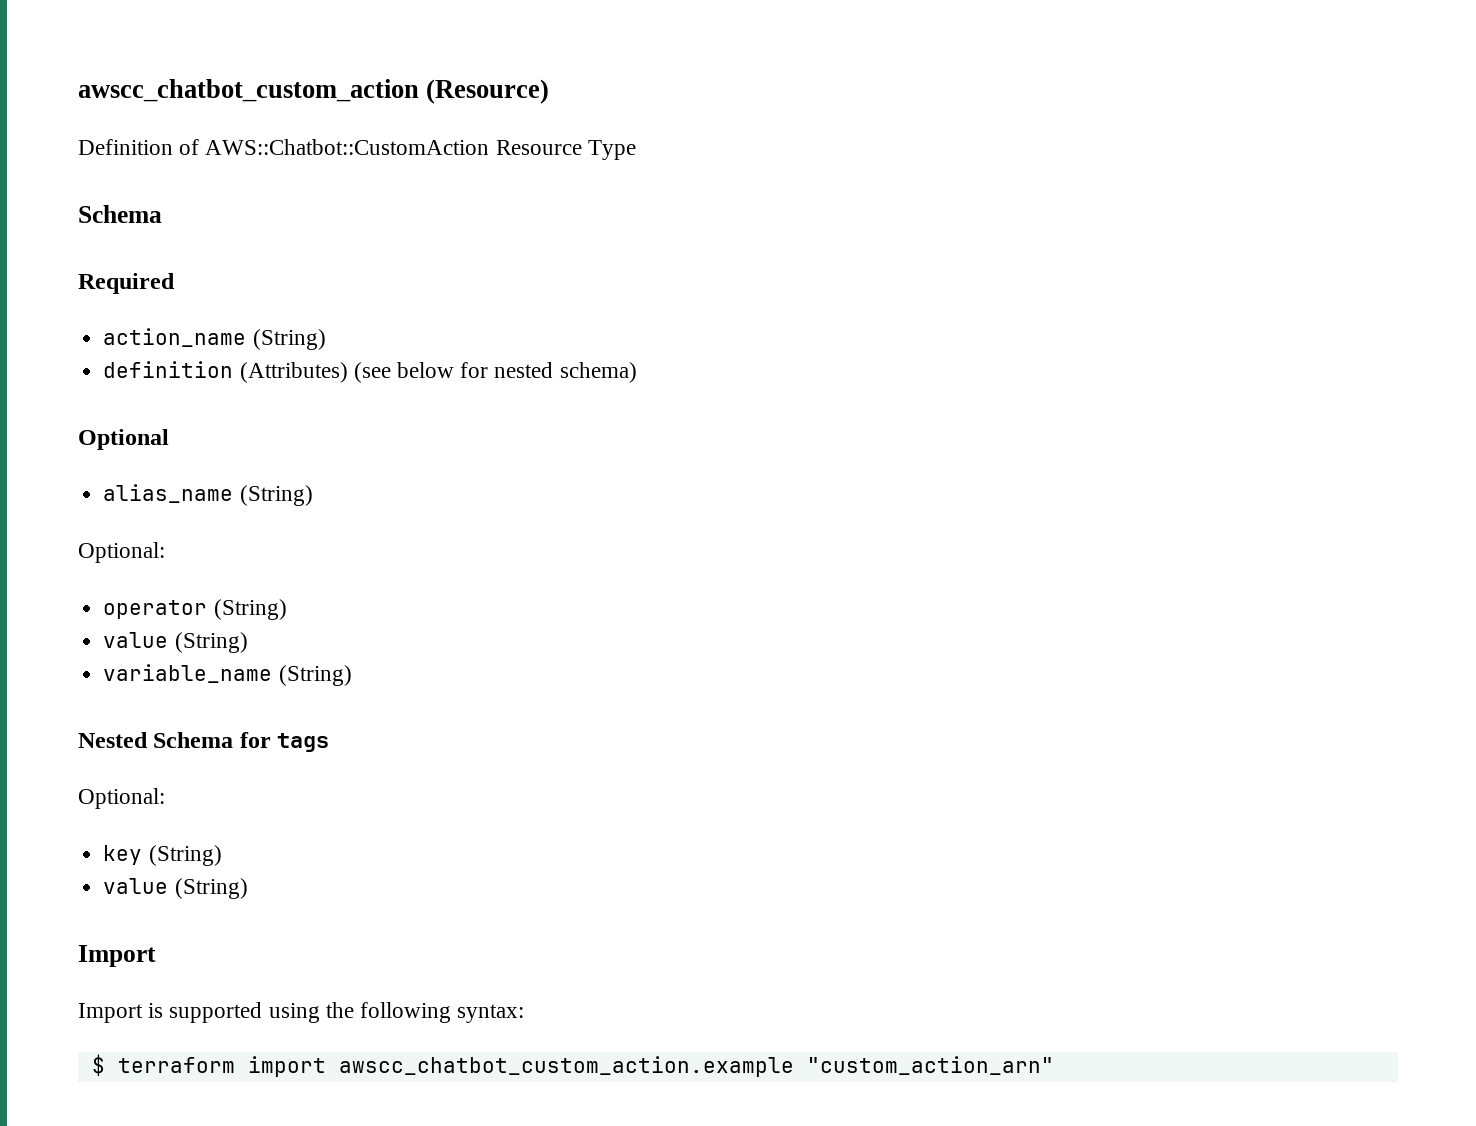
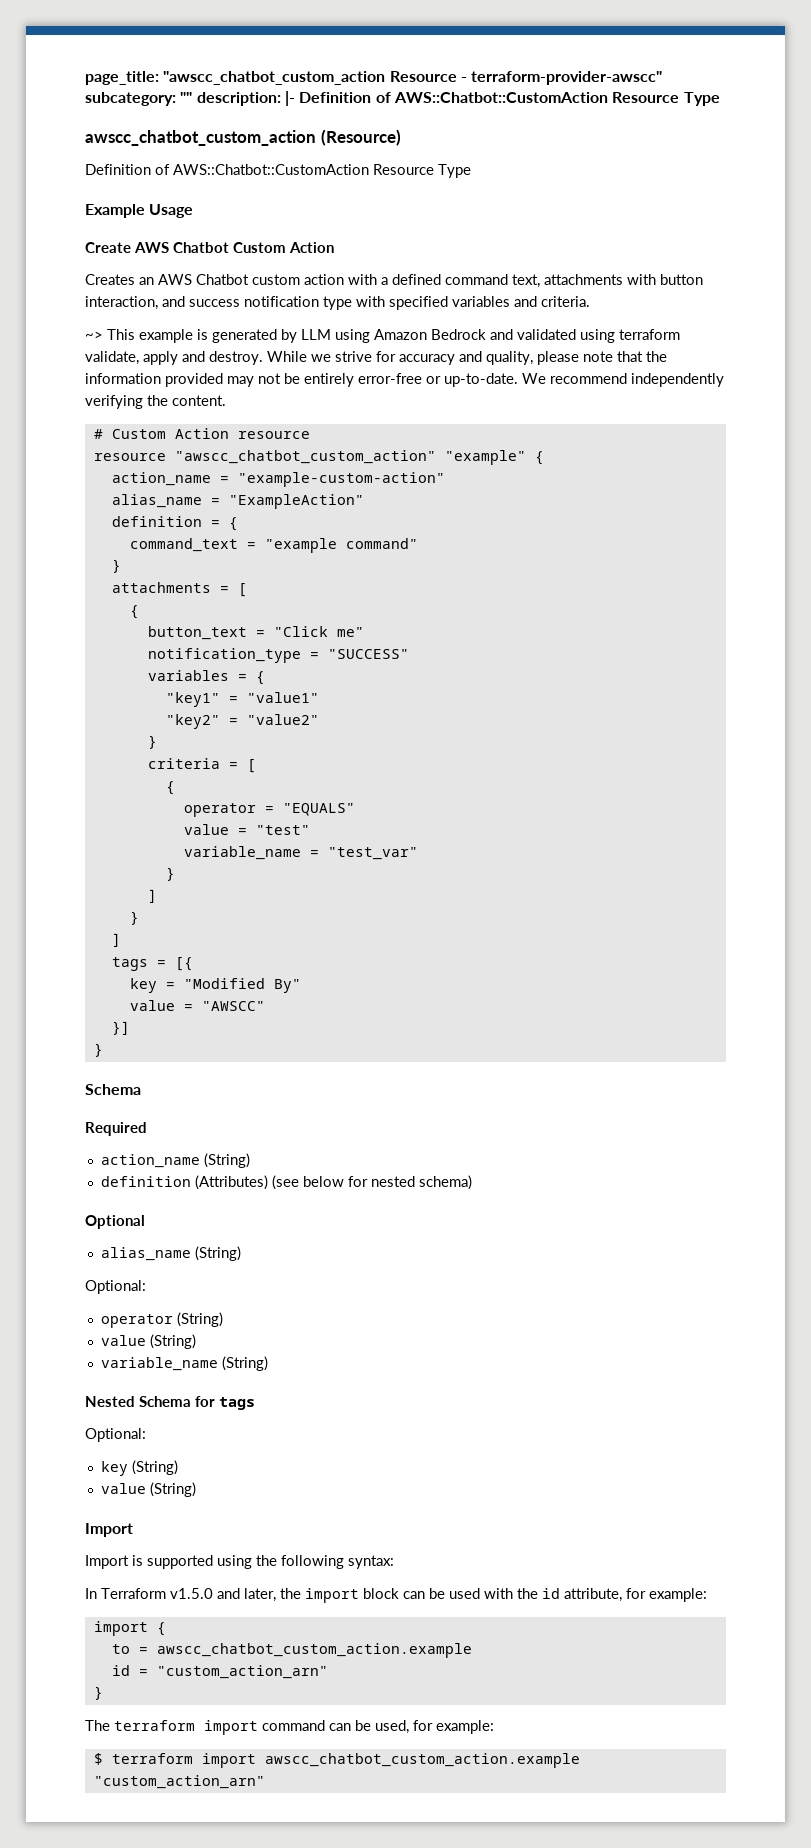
(78, 90) none -> [85,71,663,85] [85,91,720,106] page_title: "awscc_chatbot_custom_action Resource - terraform-provider-awscc" subcategory: "" description: |- Definition of AWS::Chatbot::CustomAction Resource Type //
(636, 150) none -> [85,204,194,218] [85,242,335,253] [85,274,703,288] [85,296,590,310] [85,329,680,343] [85,351,667,365] [85,373,724,387] [85,395,226,409] [93,428,310,439] [93,450,544,465] [111,472,445,487] [111,494,364,509] [111,516,238,531] [129,538,418,553] [111,559,121,573] [111,582,247,597] [129,605,139,619] [147,626,364,640] [147,648,409,663] [147,670,265,685] [165,692,319,707] [165,714,319,729] [147,735,157,749] [147,758,256,773] [165,781,175,795] [183,803,355,817] [183,824,310,835] [183,846,418,860] [165,867,175,881] [147,889,157,903] [129,911,139,925] [111,933,121,947] [111,957,193,971] [129,978,301,993] [129,1000,265,1011] [111,1021,130,1035] [93,1043,103,1057] // Example Usage // Create AWS Chatbot Custom Action // Creates an AWS Chatbot custom action with a defined command text, attachments with button interaction, and success notification type with specified variables and criteria. // ~> This example is generated by LLM using Amazon Bedrock and validated using terraform validate, apply and destroy. While we strive for accuracy and quality, please note that the information provided may not be entirely error-free or up-to-date. We recommend independently verifying the content. // # Custom Action resource // resource "awscc_chatbot_custom_action" "example" { // action_name = "example-custom-action" // alias_name = "ExampleAction" // definition = { // command_text = "example command" // } // attachments = [ // { // button_text = "Click me" // notification_type = "SUCCESS" // variables = { // "key1" = "value1" // "key2" = "value2" // } // criteria = [ // { // operator = "EQUALS" // value = "test" // variable_name = "test_var" // } // ] // } // ] // tags = [{ // key = "Modified By" // value = "AWSCC" // }] // }
(525, 1013) none -> [85,1588,707,1603] [93,1621,166,1636] [111,1643,472,1658] [111,1665,328,1679] [93,1686,103,1700] [85,1720,494,1735] // In Terraform v1.5.0 and later, the import block can be used with the id attribute, for example: // import { // to = awscc_chatbot_custom_action.example // id = "custom_action_arn" // } // The terraform import command can be used, for example:

